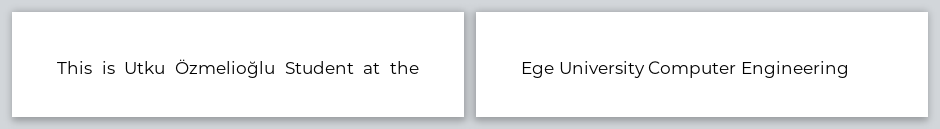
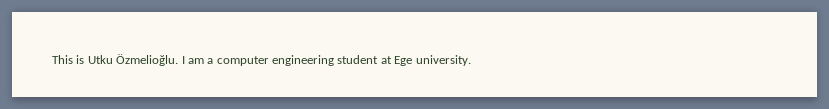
[175,59,849,78] Özmelioğlu Student at the Ege University Computer Engineering -> [116,54,471,66] Özmelioğlu. I am a computer engineering student at Ege university.

